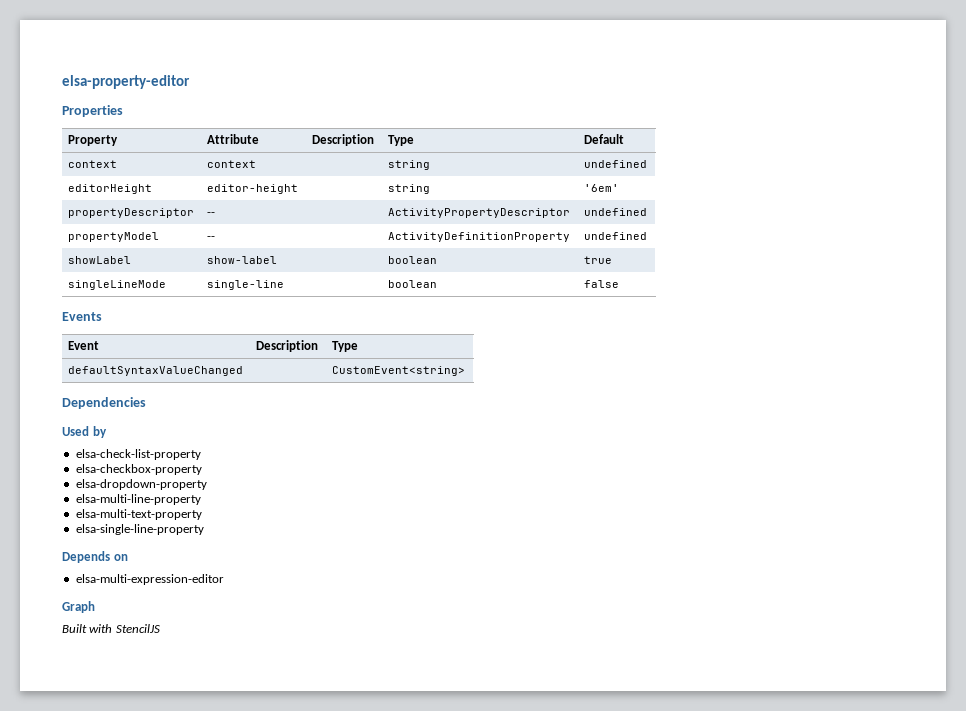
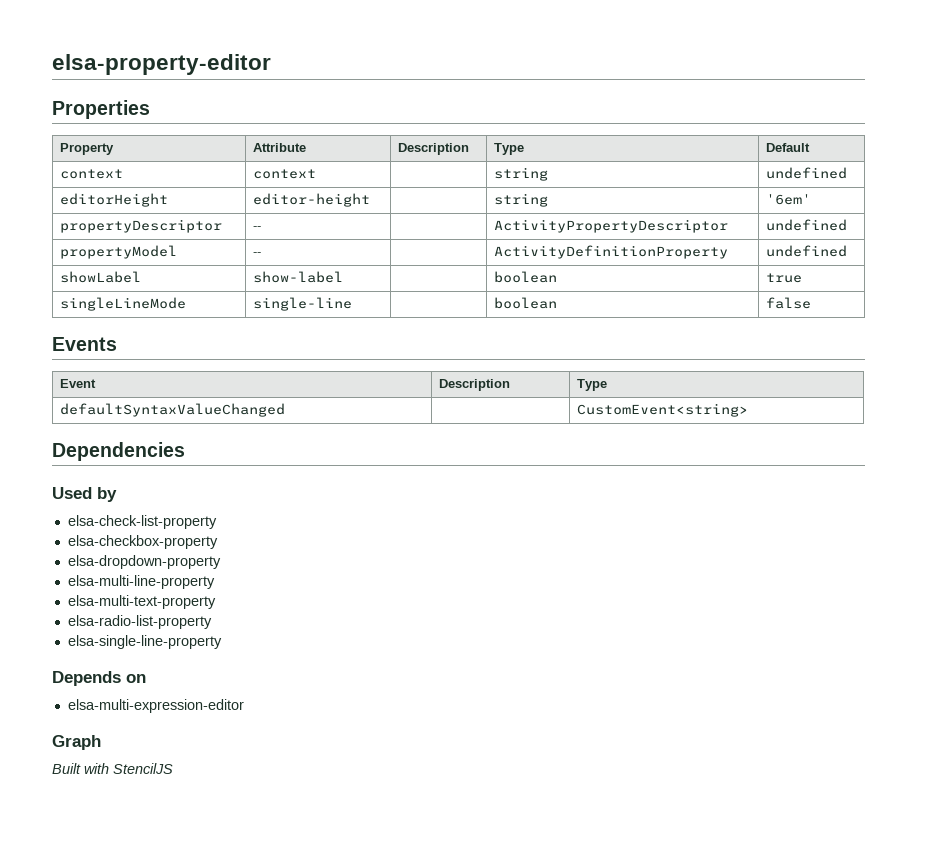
(202, 514) none -> [67,615,212,629] // elsa-radio-list-property

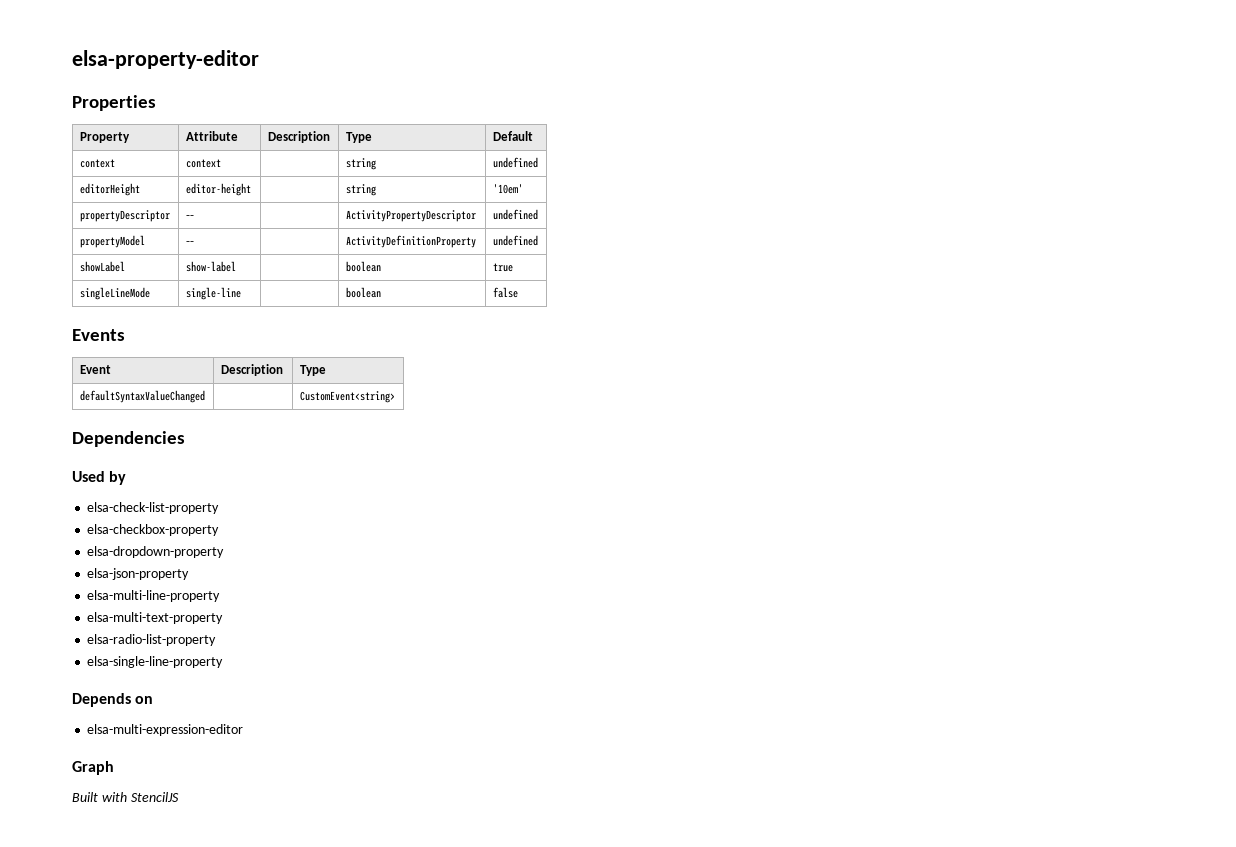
[765,194,811,205] '6em' -> [492,184,523,194] '10em'
(221, 562) none -> [87,568,190,580] // elsa-json-property

